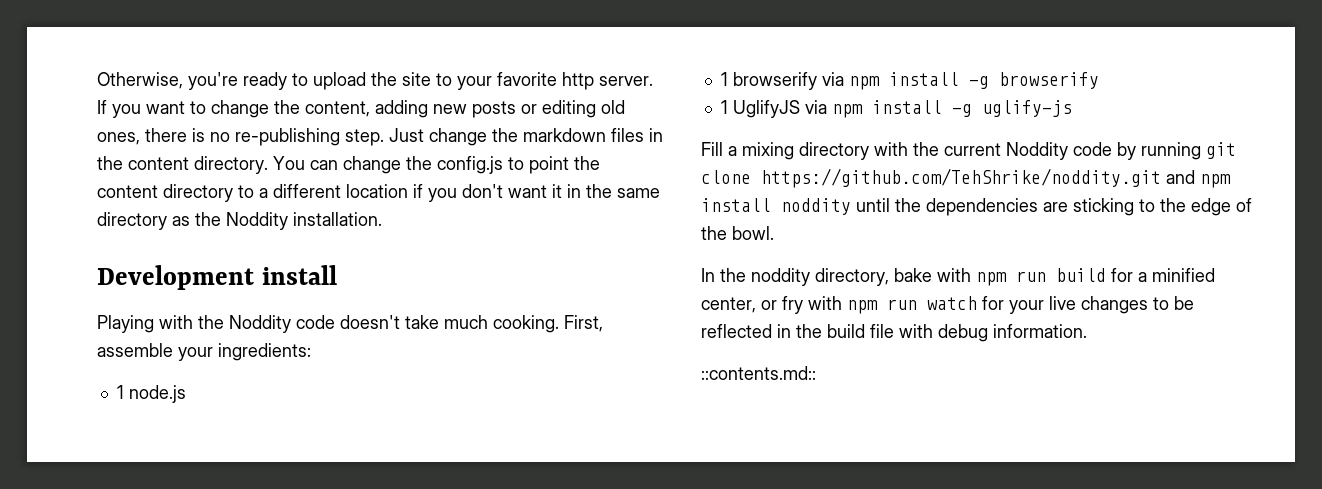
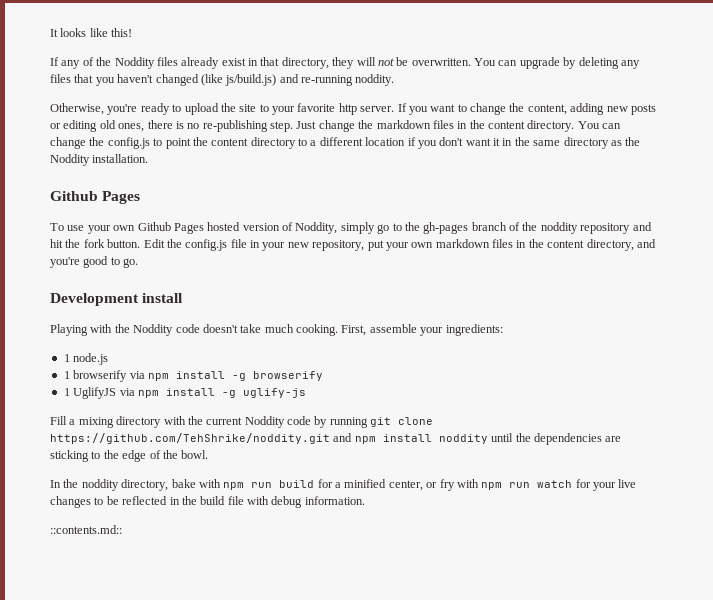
(97, 80) none -> [50,28,133,37] [50,57,640,69] [50,74,395,86] It looks like this! // If any of the Noddity files already exist in that directory, they will not be overwritten. You can upgrade by deleting any files that you haven't changed (like js/build.js) and re-running noddity. //
(382, 219) none -> [50,191,141,204] [50,222,652,234] [50,239,656,251] [50,256,139,268] // Github Pages // To use your own Github Pages hosted version of Noddity, simply go to the gh-pages branch of the noddity repository and hit the fork button. Edit the config.js file in your new repository, put your own markdown files in the content directory, and you're good to go.

